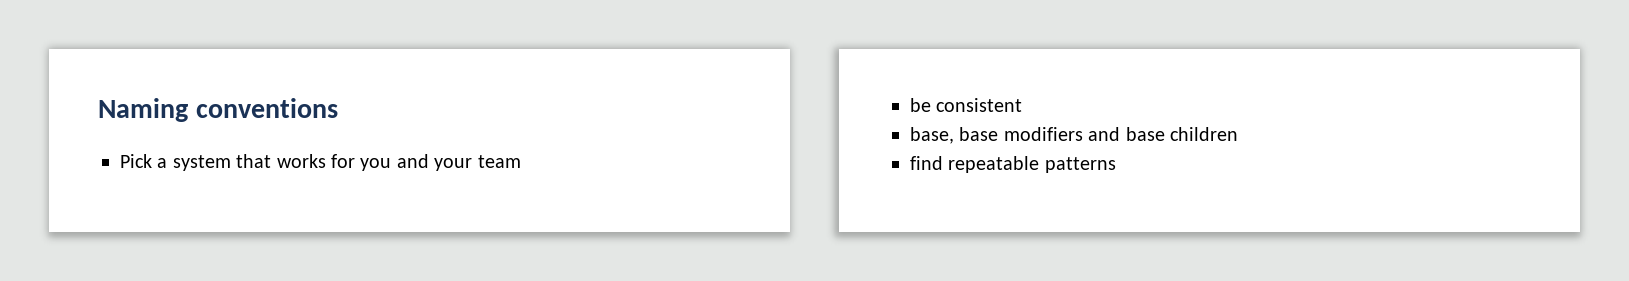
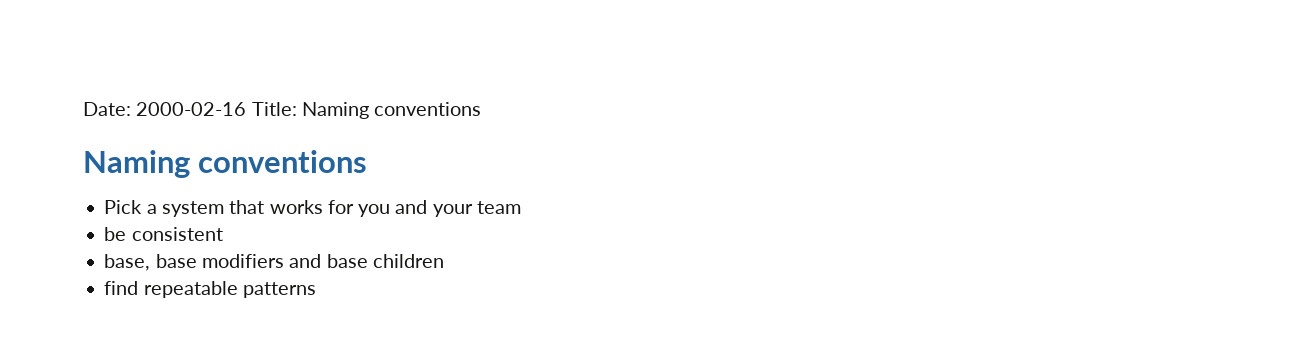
(98, 110) none -> [83,102,482,119] Date: 2000-02-16 Title: Naming conventions //

